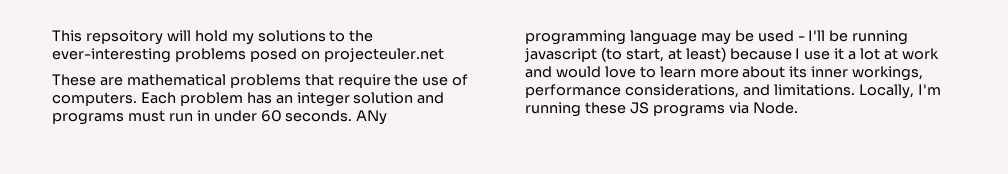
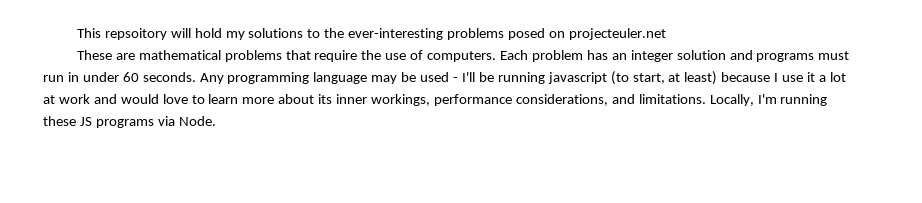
[356,110,388,125] ANy -> [199,73,224,84] Any

